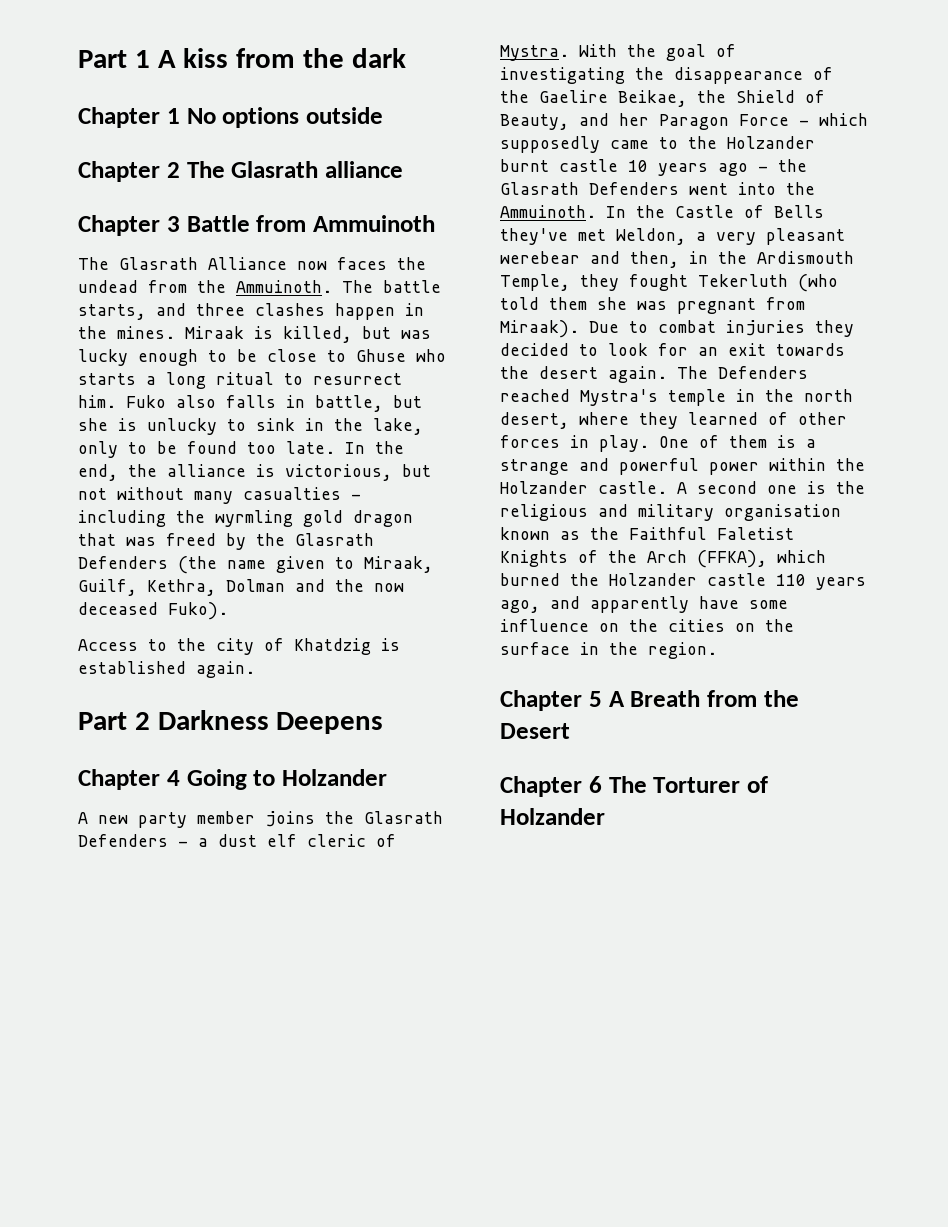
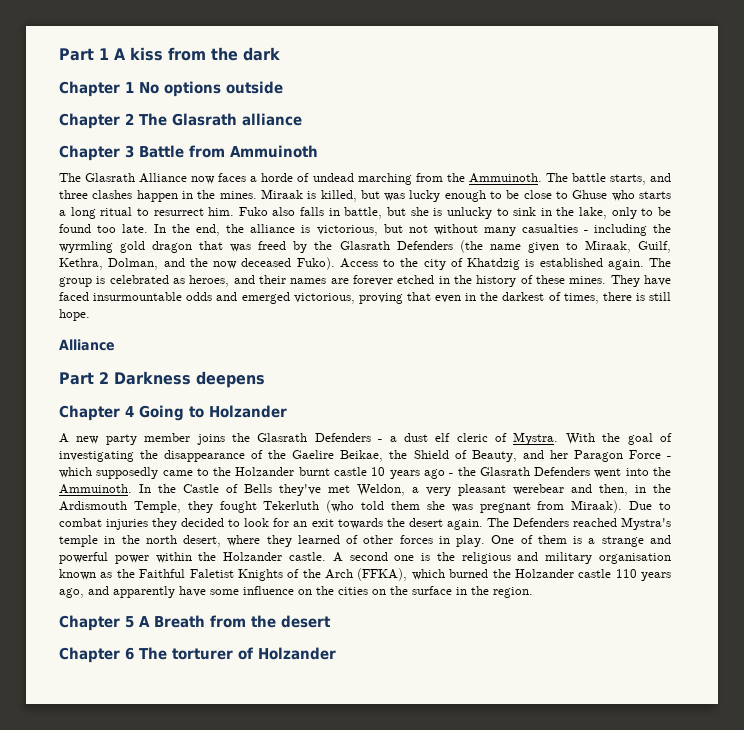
[397,257,426,270] [78,280,138,293] the undead -> [250,173,412,185] a horde of undead marching
[226,579,285,592] Dolman -> [108,258,159,270] Dolman,
(228, 611) // -> (335, 263) none
(255, 669) none -> [649,258,671,267] [59,275,671,287] [59,292,671,304] [59,309,90,321] [59,339,115,351] The group is celebrated as heroes, and their names are forever etched in the history of these mines. They have faced insurmountable odds and emerged victorious, proving that even in the darkest of times, there is still hope. // Alliance
[276,712,384,734] Deepens -> [196,371,265,388] deepens
[500,723,570,739] Desert -> [281,615,331,628] desert
[653,777,741,793] Torturer -> [172,648,233,660] torturer

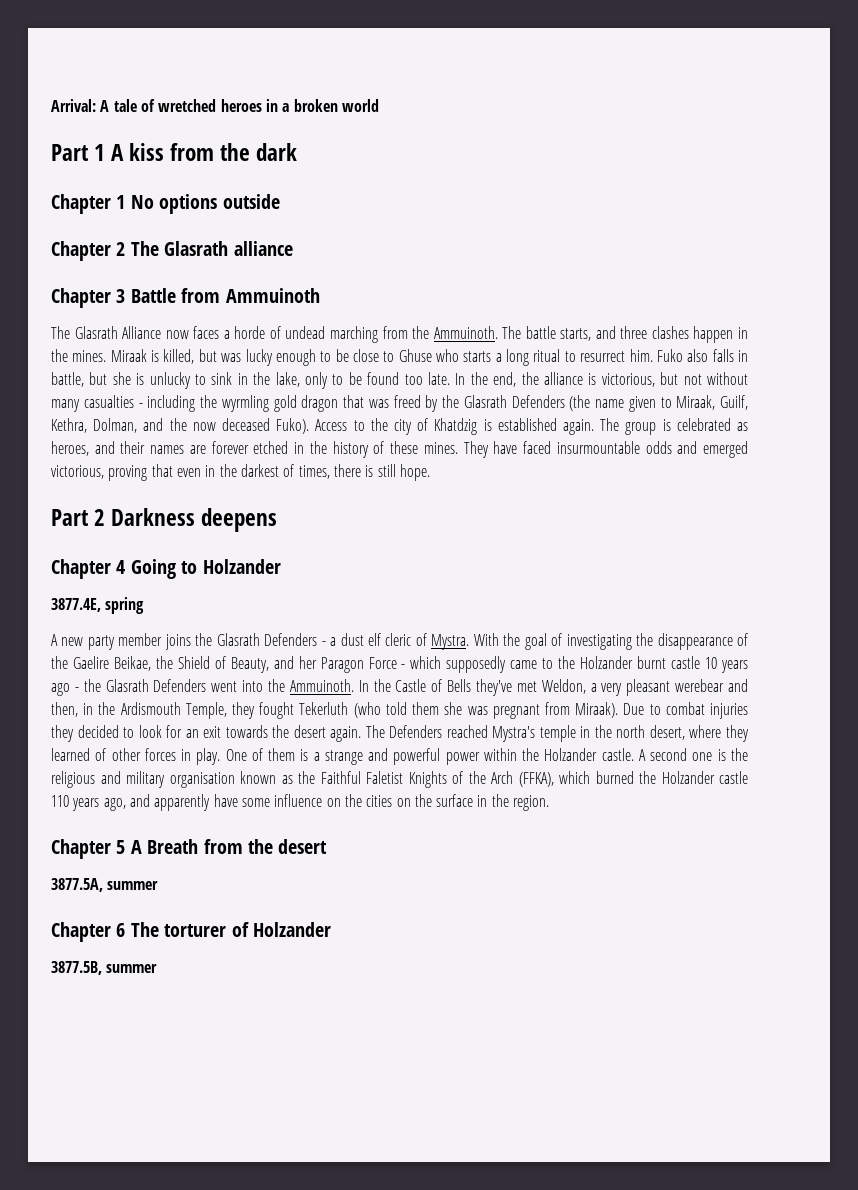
(59, 54) none -> [51,99,379,112] Arrival: A tale of wretched heroes in a broken world //
[59,339,115,351] // Alliance -> (430, 472) none
(287, 411) none -> [51,597,145,614] // 3877.4E, spring
(331, 621) none -> [51,878,159,892] // 3877.5A, summer
(336, 653) none -> [51,961,158,975] // 3877.5B, summer

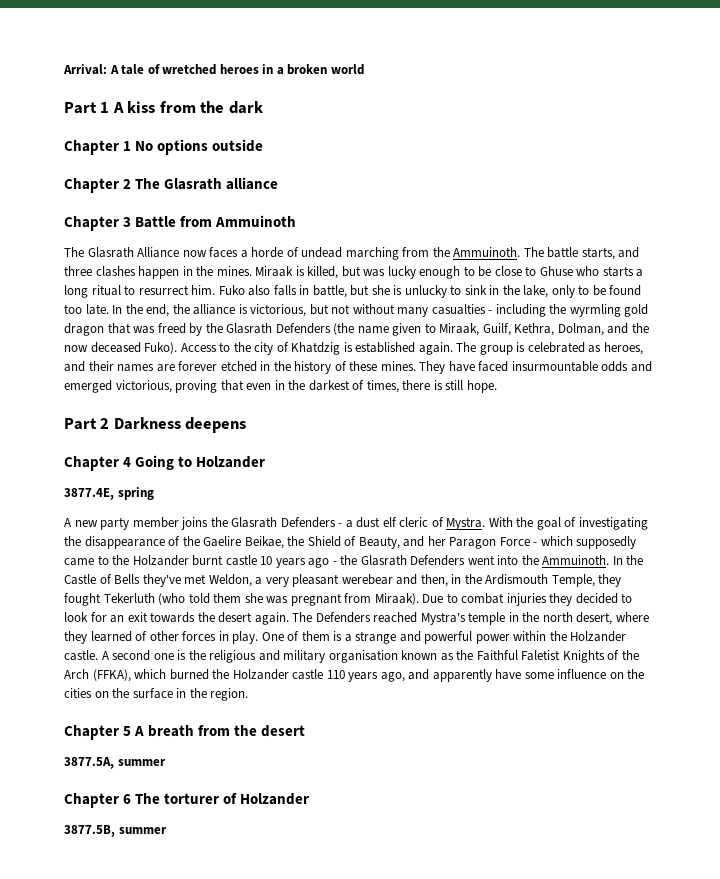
[147,839,199,854] Breath -> [148,725,195,737] breath

